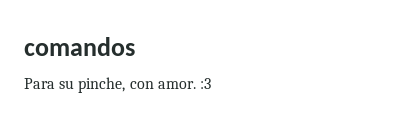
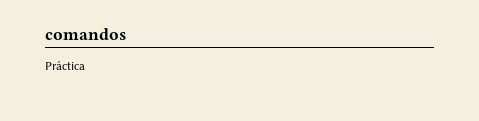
[24,77,211,93] Para su pinche, con amor. :3 -> [45,61,85,70] Práctica

